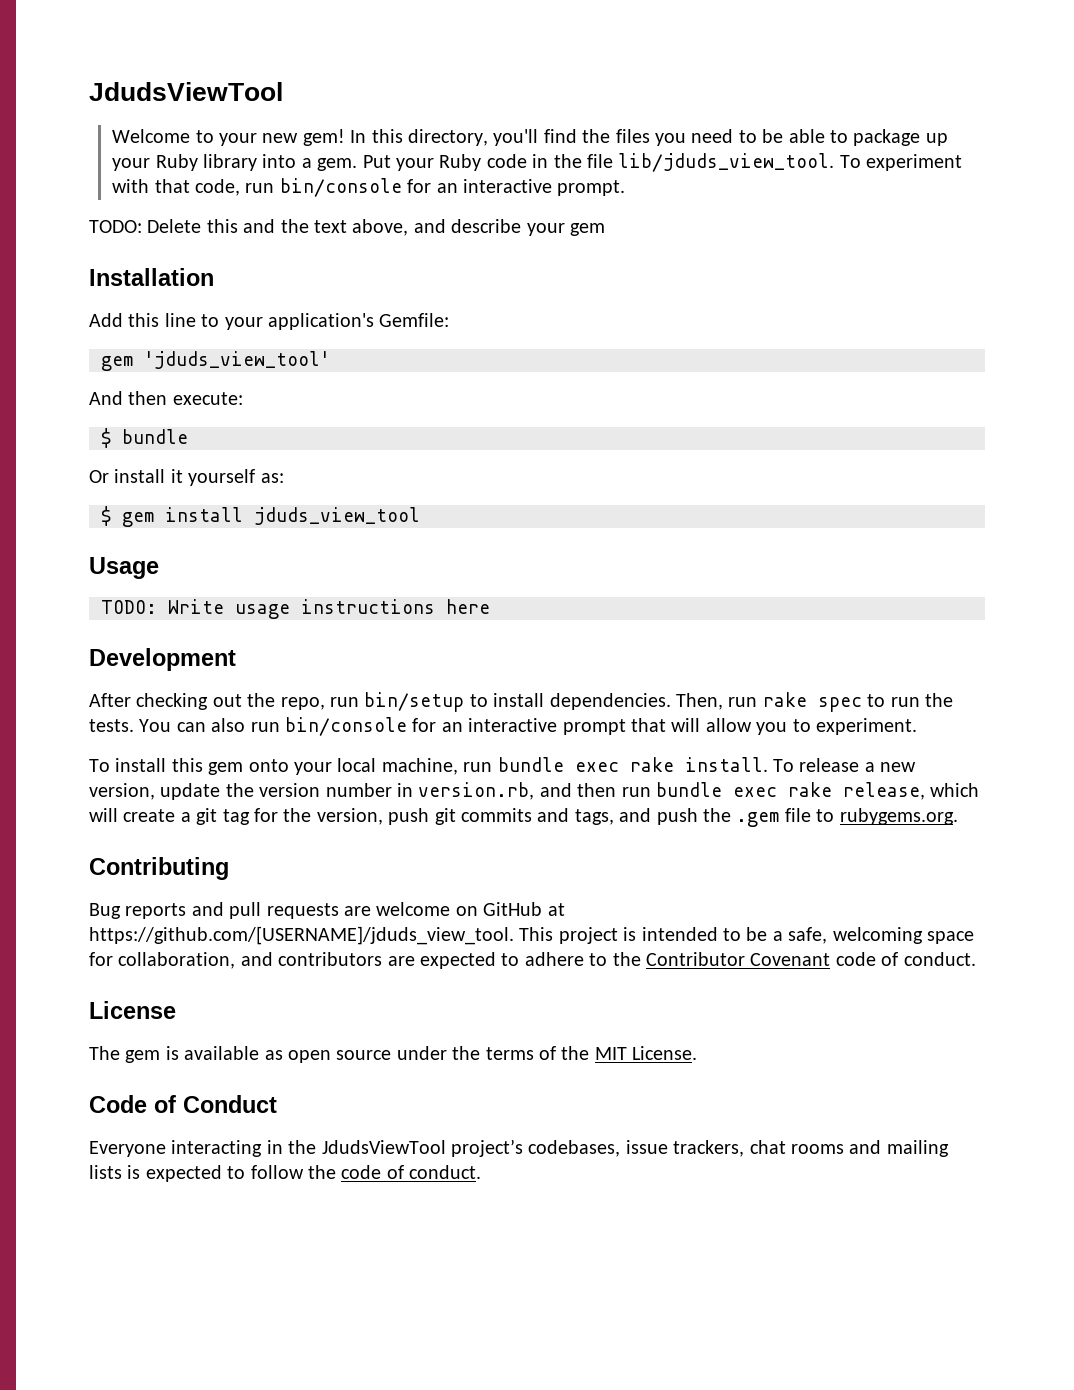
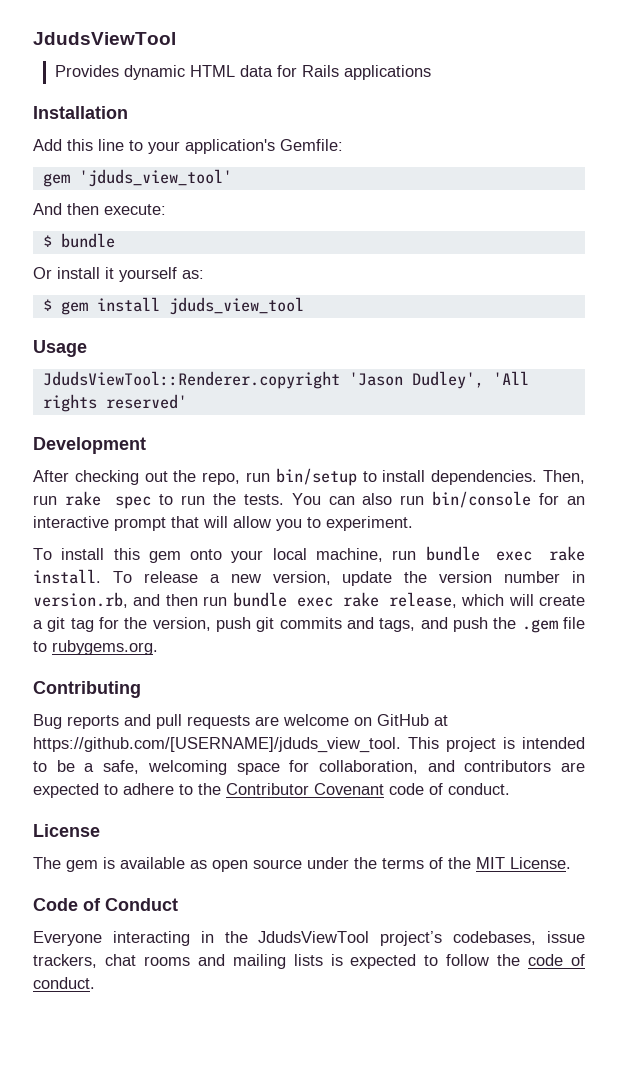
[112,129,948,146] [112,153,963,172] [112,178,626,197] [89,219,605,236] Welcome to your new gem! In this directory, you'll find the files you need to be able to package up your Ruby library into a gem. Put your Ruby code in the file lib/jduds_view_tool. To experiment with that code, run bin/console for an interactive prompt. // TODO: Delete this and the text above, and describe your gem -> [54,65,431,80] Provides dynamic HTML data for Rails applications
[101,599,490,619] TODO: Write usage instructions here -> [42,371,529,389] [42,394,187,412] JdudsViewTool::Renderer.copyright 'Jason Dudley', 'All rights reserved'

